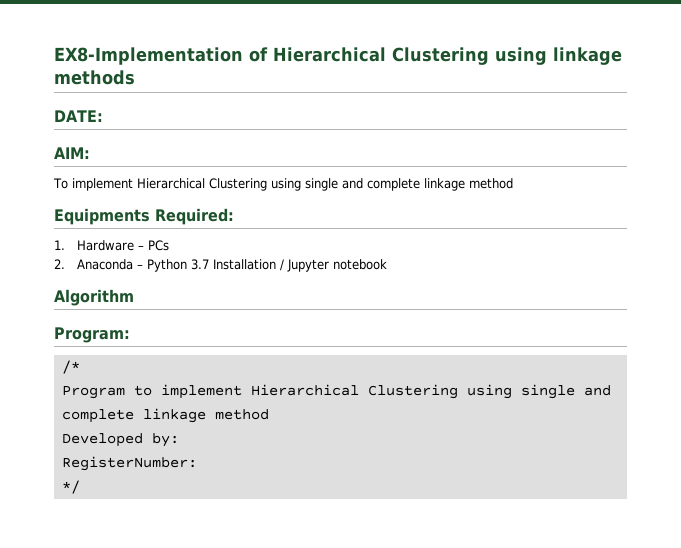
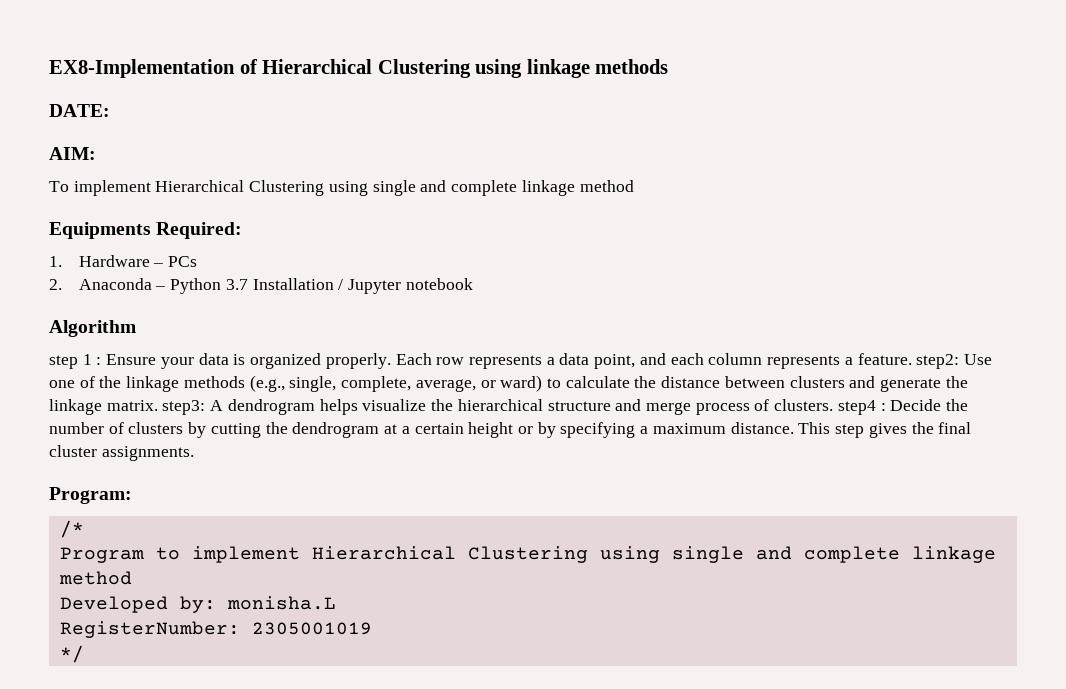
(134, 297) none -> [49,353,992,369] [49,375,968,392] [49,399,969,415] [49,422,972,438] [49,445,194,461] // step 1 : Ensure your data is organized properly. Each row represents a data point, and each column represents a feature. step2: Use one of the linkage methods (e.g., single, complete, average, or ward) to calculate the distance between clusters and generate the linkage matrix. step3: A dendrogram helps visualize the hierarchical structure and merge process of clusters. step4 : Decide the number of clusters by cutting the dendrogram at a certain height or by specifying a maximum distance. This step gives the final cluster assignments.
(179, 440) none -> [226,596,336,610] monisha.L
(197, 463) none -> [251,622,372,635] 2305001019

